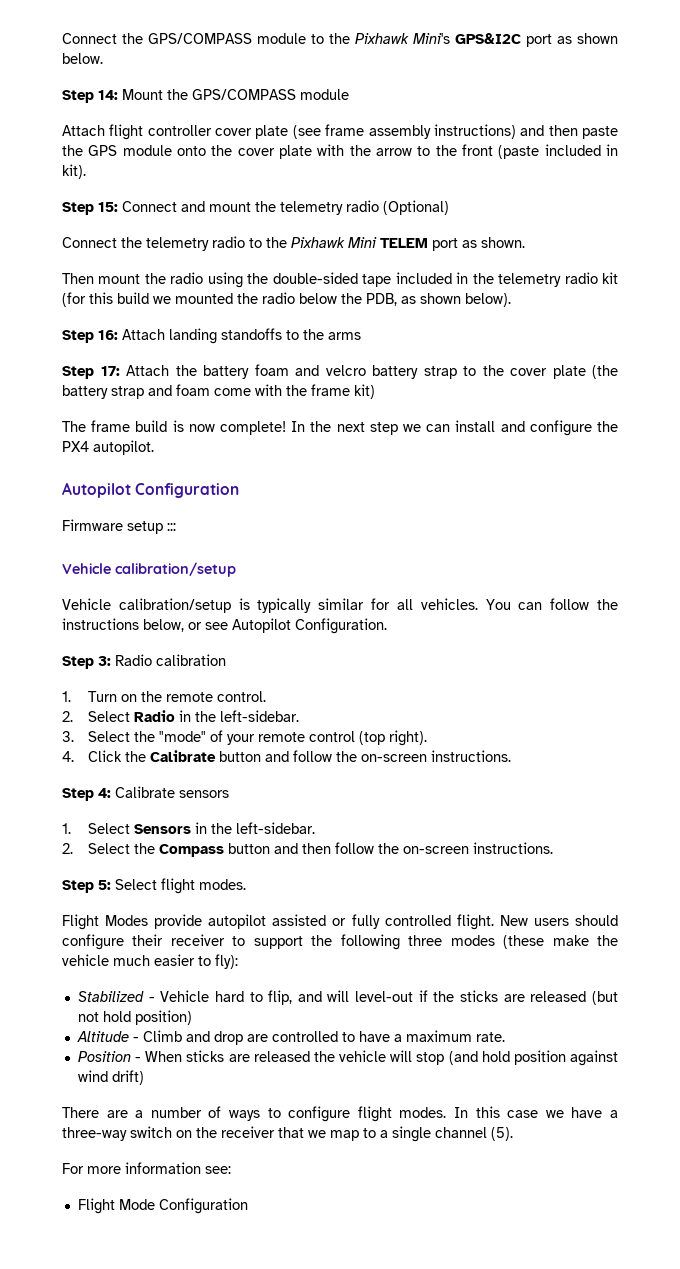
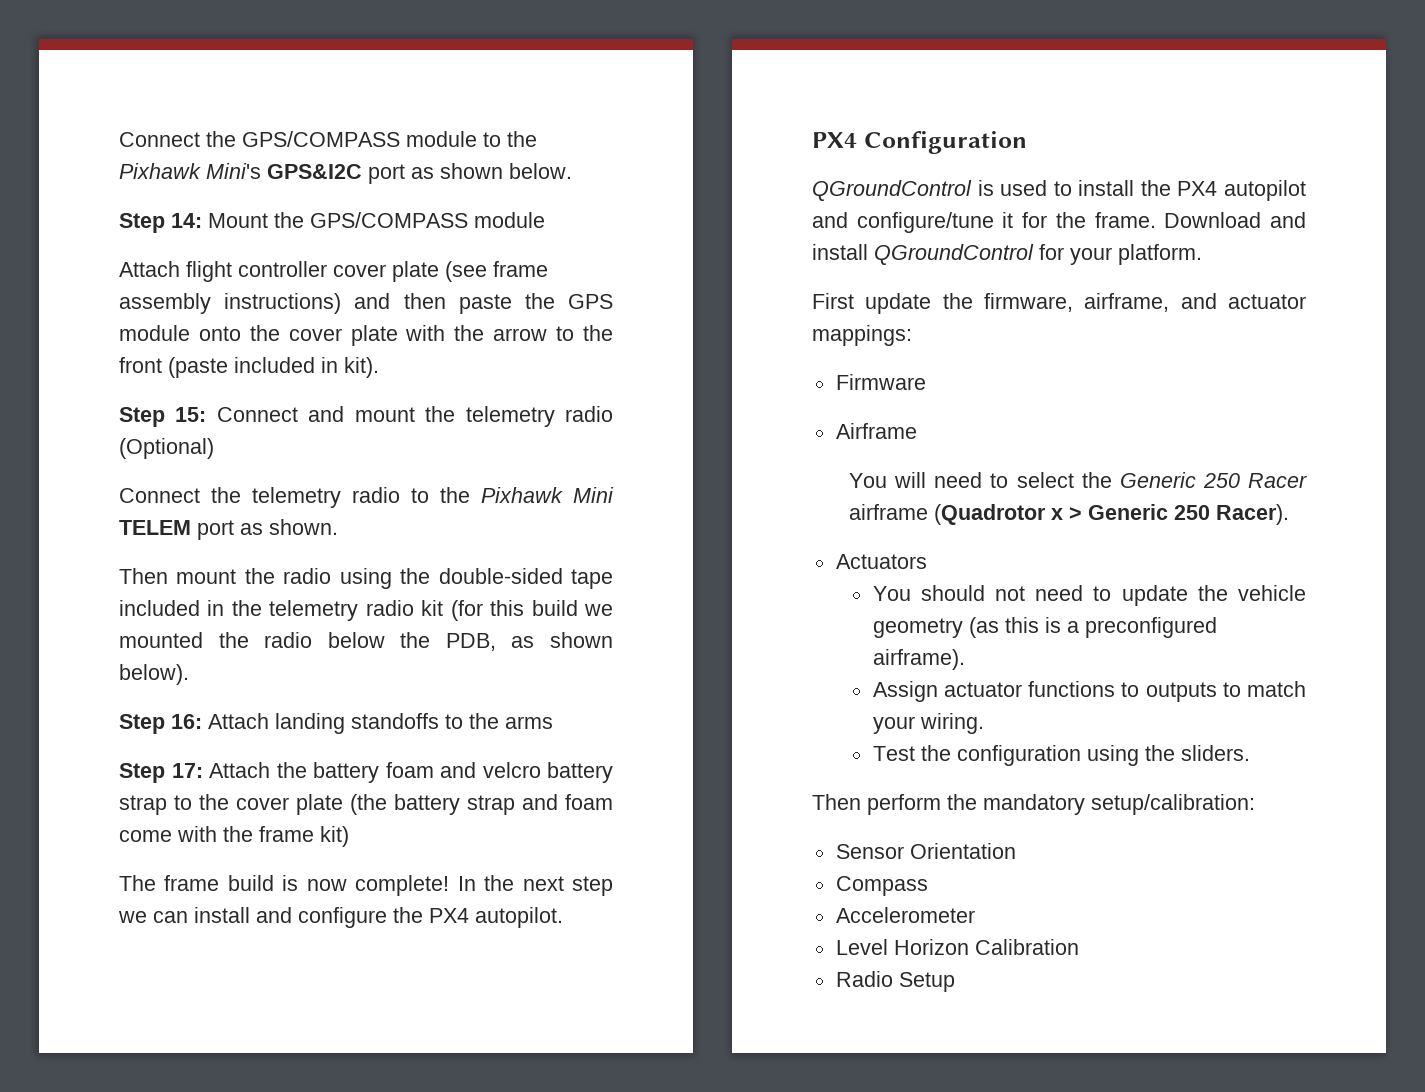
[62,482,131,498] Autopilot -> [812,132,857,148] PX4
[62,519,176,534] [62,562,236,577] [62,598,618,613] [62,618,387,634] [62,654,226,669] [62,691,266,702] [62,710,299,722] [62,730,427,746] [62,750,511,762] [62,786,229,801] [62,822,315,834] [62,842,553,857] [62,878,246,894] [62,914,618,930] [62,934,618,950] [62,954,238,969] [77,990,618,1005] [77,1010,192,1025] [76,1030,505,1045] [77,1050,618,1066] [77,1070,144,1085] [62,1106,619,1122] [62,1126,513,1142] [62,1162,231,1174] [77,1198,248,1214] Firmware setup ::: // Vehicle calibration/setup // Vehicle calibration/setup is typically similar for all vehicles. You can follow the instructions below, or see Autopilot Configuration. // Step 3: Radio calibration // 1. Turn on the remote control. // 2. Select Radio in the left-sidebar. // 3. Select the "mode" of your remote control (top right). // 4. Click the Calibrate button and follow the on-screen instructions. // Step 4: Calibrate sensors // 1. Select Sensors in the left-sidebar. // 2. Select the Compass button and then follow the on-screen instructions. // Step 5: Select flight modes. // Flight Modes provide autopilot assisted or fully controlled flight. New users should configure their receiver to support the following three modes (these make the vehicle much easier to fly): // Stabilized - Vehicle hard to flip, and will level-out if the sticks are released (but not hold position) // Altitude - Climb and drop are controlled to have a maximum rate. // Position - When sticks are released the vehicle will stop (and hold position against wind drift) // There are a number of ways to configure flight modes. In this case we have a three-way switch on the receiver that we map to a single channel (5). // For more information see: // Flight Mode Configuration -> [812,180,1306,201] [812,212,1306,233] [812,244,1202,265] [812,293,1306,314] [812,325,912,346] [835,374,926,390] [835,423,917,439] [849,472,1307,488] [849,504,1290,525] [835,554,927,569] [872,585,1306,606] [872,617,1217,638] [872,649,965,670] [872,681,1306,702] [872,713,984,734] [872,745,1250,766] [812,794,1255,815] [835,843,1016,859] [835,876,928,896] [835,907,975,923] [835,939,1079,955] [835,971,955,992] QGroundControl is used to install the PX4 autopilot and configure/tune it for the frame. Download and install QGroundControl for your platform. // First update the firmware, airframe, and actuator mappings: // Firmware // Airframe // You will need to select the Generic 250 Racer airframe (Quadrotor x > Generic 250 Racer). // Actuators // You should not need to update the vehicle geometry (as this is a preconfigured airframe). // Assign actuator functions to outputs to match your wiring. // Test the configuration using the sliders. // Then perform the mandatory setup/calibration: // Sensor Orientation // Compass // Accelerometer // Level Horizon Calibration // Radio Setup

